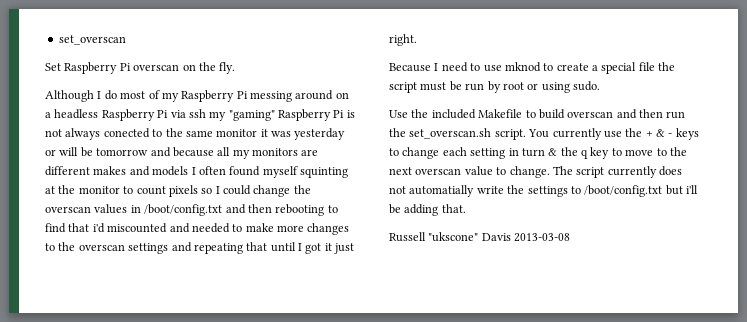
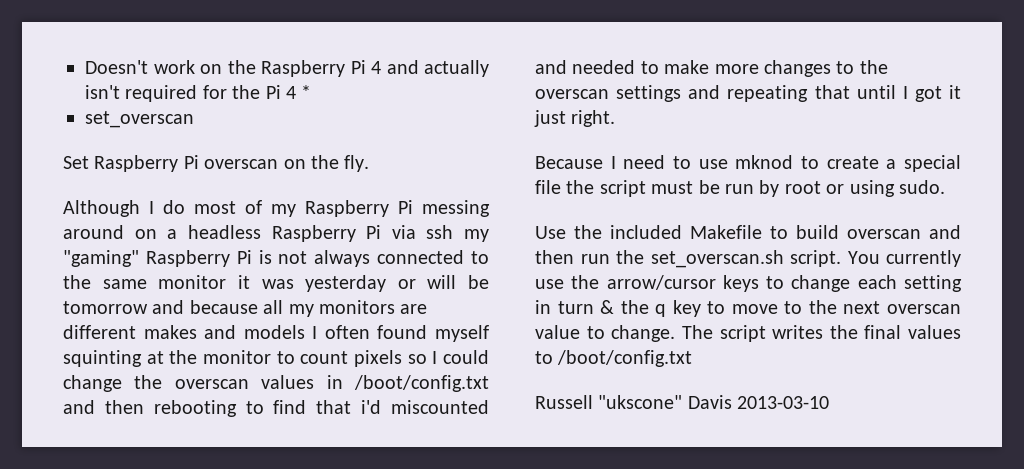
(58, 40) none -> [85,60,489,77] [85,85,312,102] Doesn't work on the Raspberry Pi 4 and actually isn't required for the Pi 4 * //
[103,128,150,138] conected -> [377,250,465,264] connected
[645,129,673,137] + & - -> [606,275,716,290] arrow/cursor
[607,166,682,178] [389,185,698,197] [389,204,466,216] currently does not automatially write the settings to /boot/config.txt but i'll be adding that. -> [772,325,961,339] [535,350,693,367] writes the final values to /boot/config.txt
[514,233,571,242] 2013-03-08 -> [737,396,830,409] 2013-03-10

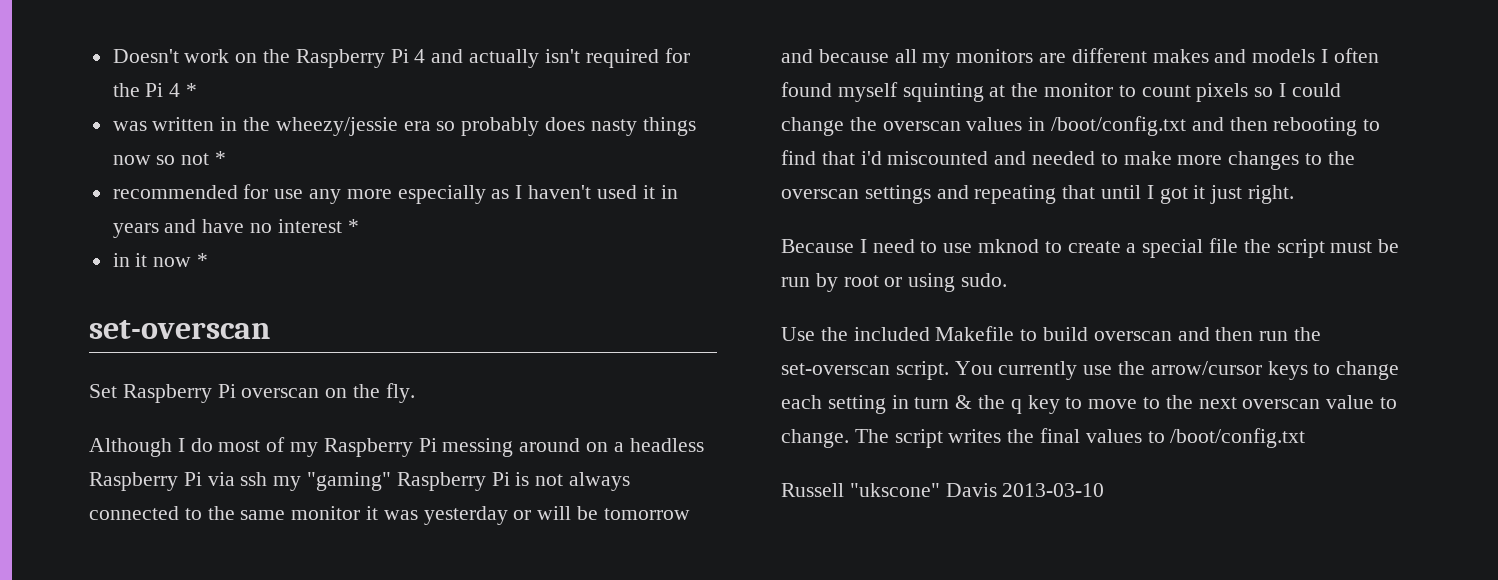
[85,111,194,128] set_overscan -> [112,117,696,136] [112,151,227,165] [112,184,678,204] [112,219,359,238] [112,253,209,267] [89,320,270,339] was written in the wheezy/jessie era so probably does nasty things now so not * // recommended for use any more especially as I haven't used it in years and have no interest * // in it now * // set-overscan
[650,250,784,268] set_overscan.sh -> [781,363,890,375] set-overscan

